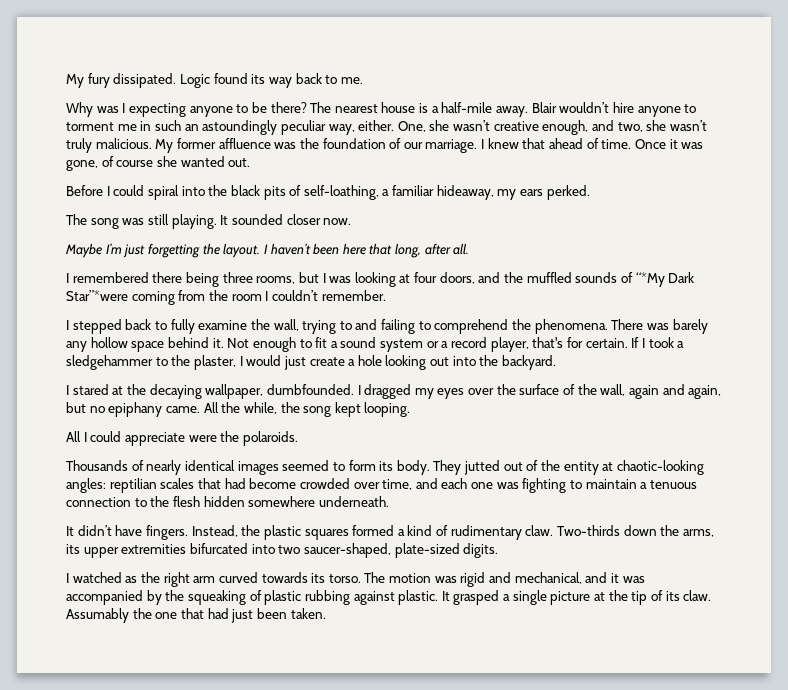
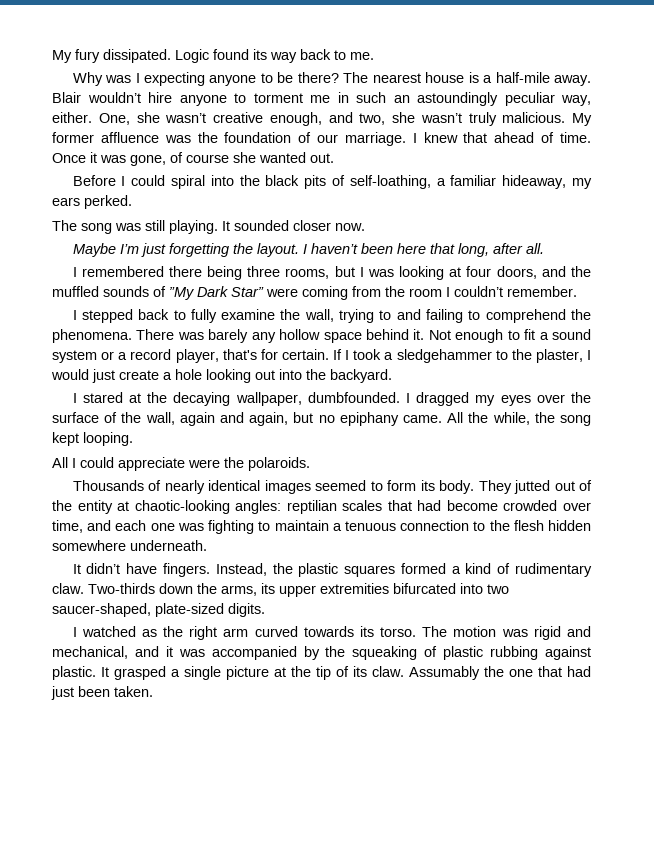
[635,272,695,287] [66,290,128,301] “*My Dark Star”*were -> [169,286,298,300] ”My Dark Star” were

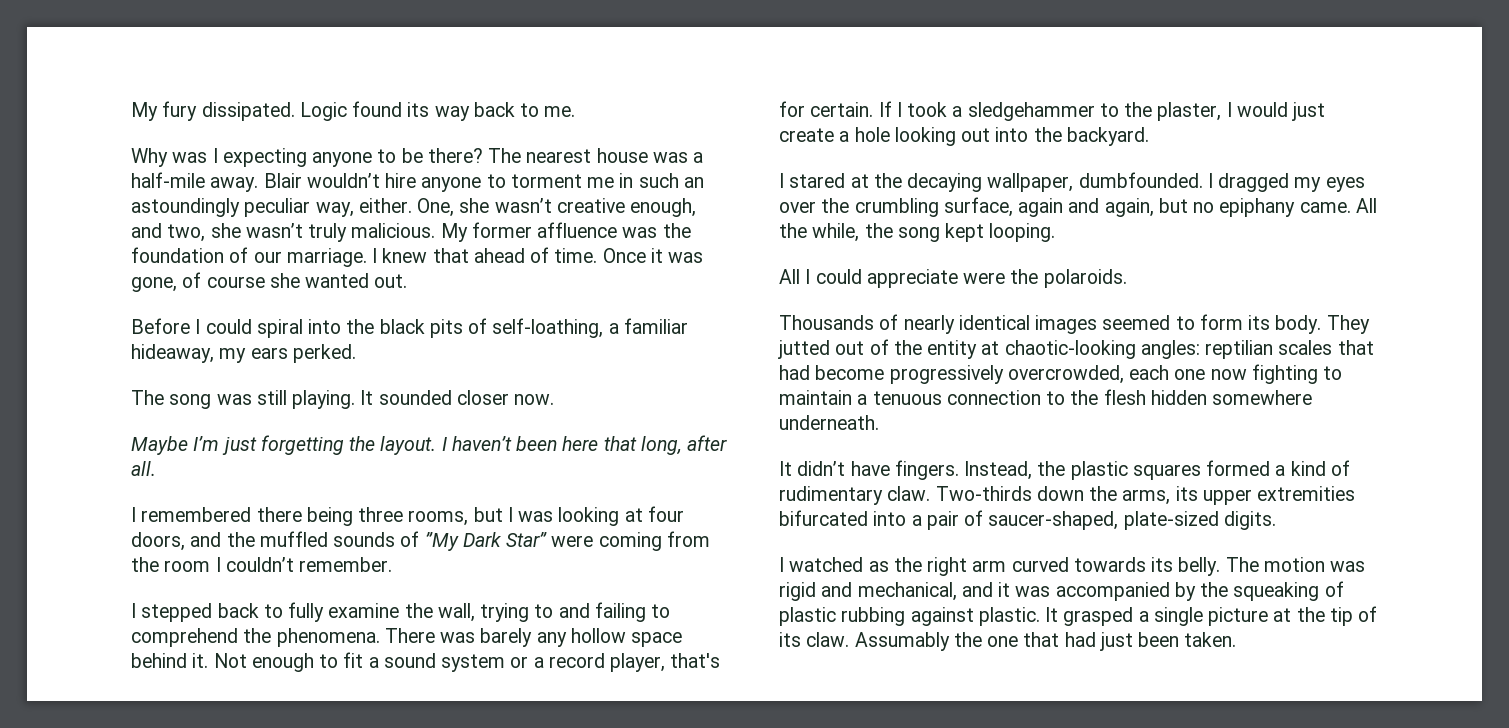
[468,72,479,83] is -> [652,152,688,163] was
[52,412,175,425] surface of the wall, -> [854,197,1013,217] crumbling surface,
[503,500,591,511] [52,520,112,533] crowded over time, and -> [889,365,1124,384] progressively overcrowded,
[177,523,204,531] was -> [1210,369,1247,380] now
[487,584,509,594] two -> [911,510,984,530] a pair of
[380,627,417,637] torso. -> [1178,557,1221,576] belly.

